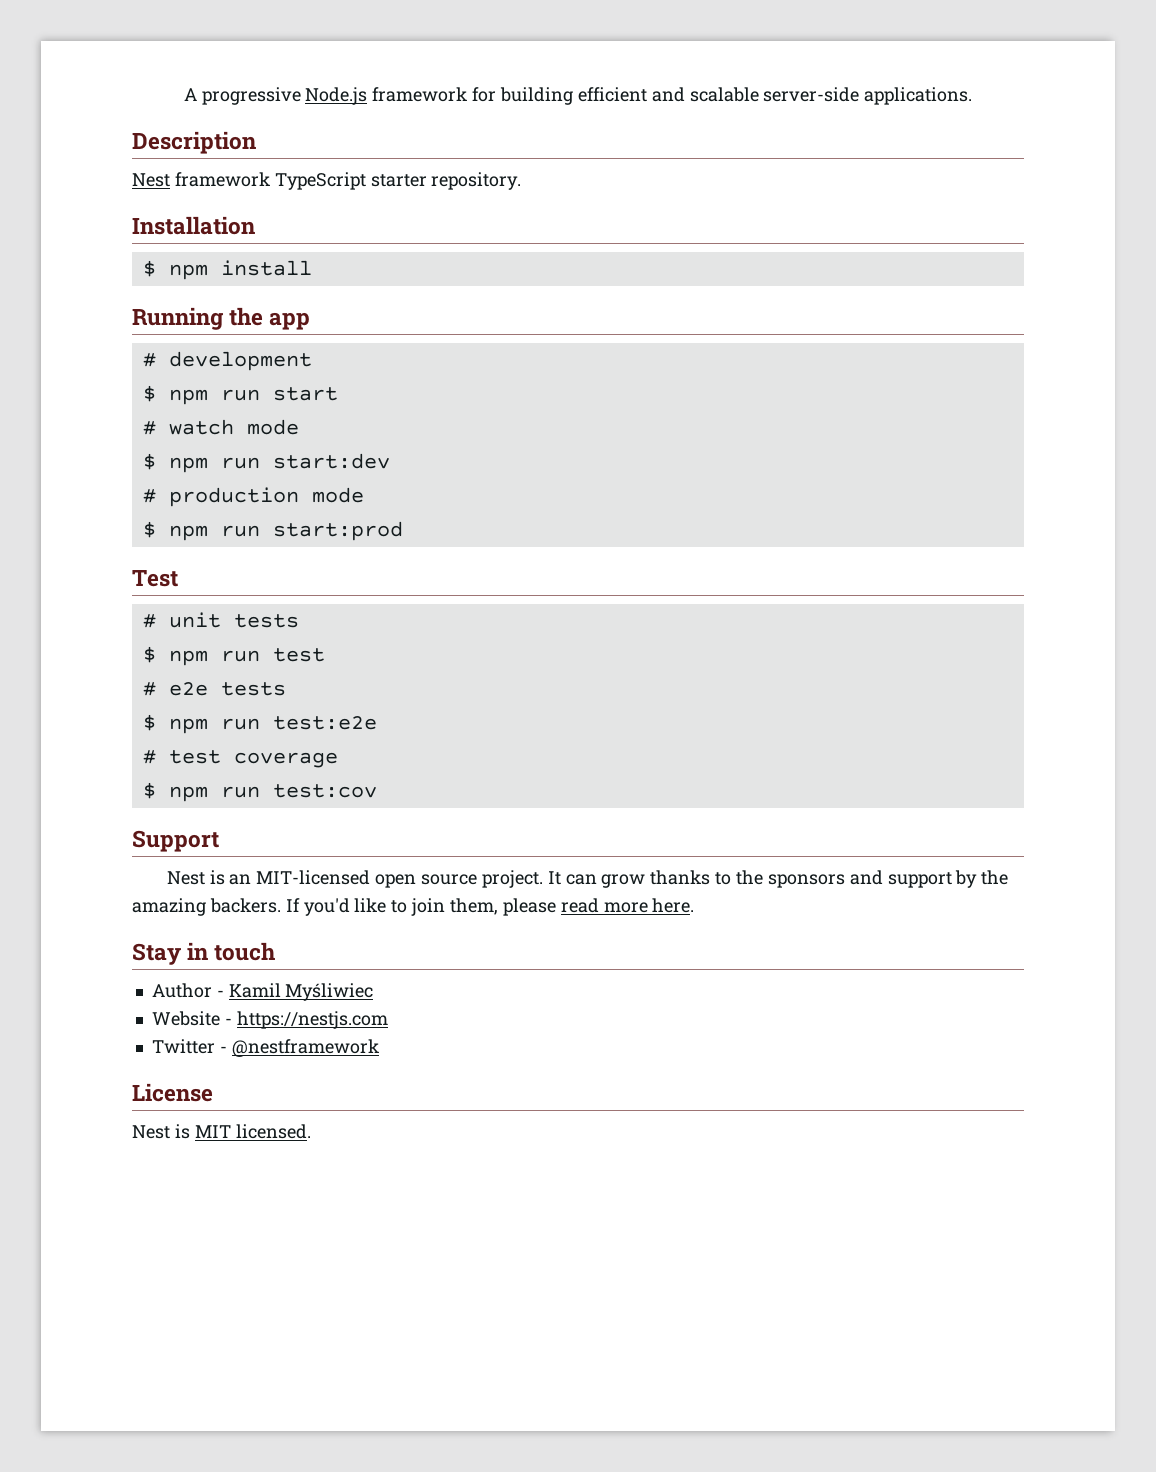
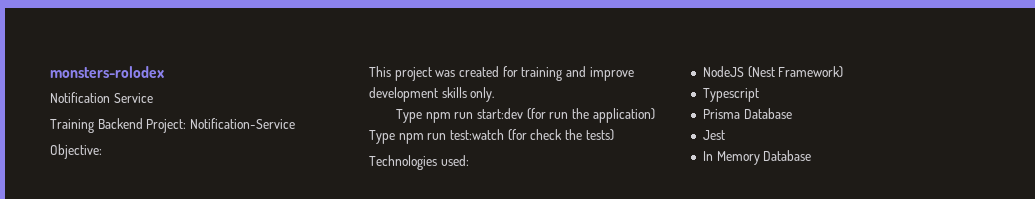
[183,87,973,105] [132,131,256,154] [132,172,522,190] [132,216,255,235] [142,260,312,280] [132,307,311,330] [142,351,312,371] [142,385,338,405] [142,419,299,435] [142,453,390,473] [142,487,364,507] [142,521,403,541] [132,570,178,587] [142,612,299,628] [142,646,325,666] [142,682,286,696] [142,714,377,734] [142,750,338,768] [142,782,377,802] [132,830,219,852] [166,870,1009,888] [132,898,695,916] [132,942,276,965] [151,983,374,1001] [151,1011,388,1029] [151,1039,379,1057] [132,1083,213,1102] [132,1124,311,1139] A progressive Node.js framework for building efficient and scalable server-side applications. // Description // Nest framework TypeScript starter repository. // Installation // $ npm install // Running the app // # development // $ npm run start // # watch mode // $ npm run start:dev // # production mode // $ npm run start:prod // Test // # unit tests // $ npm run test // # e2e tests // $ npm run test:e2e // # test coverage // $ npm run test:cov // Support // Nest is an MIT-licensed open source project. It can grow thanks to the sponsors and support by the amazing backers. If you'd like to join them, please read more here. // Stay in touch // Author - Kamil Myśliwiec // Website - https://nestjs.com // Twitter - @nestframework // License // Nest is MIT licensed. -> [50,66,164,78] [50,92,153,103] [50,118,295,133] [50,144,102,159] [369,66,634,81] [369,87,495,102] [396,108,655,123] [369,129,614,144] [369,155,469,170] [702,66,844,78] [702,88,759,102] [702,108,792,119] [702,130,725,140] [702,150,812,165] monsters-rolodex // Notification Service // Training Backend Project: Notification-Service // Objective: // This project was created for training and improve development skills only. // Type npm run start:dev (for run the application) Type npm run test:watch (for check the tests) // Technologies used: // NodeJS (Nest Framework) // Typescript // Prisma Database // Jest // In Memory Database

